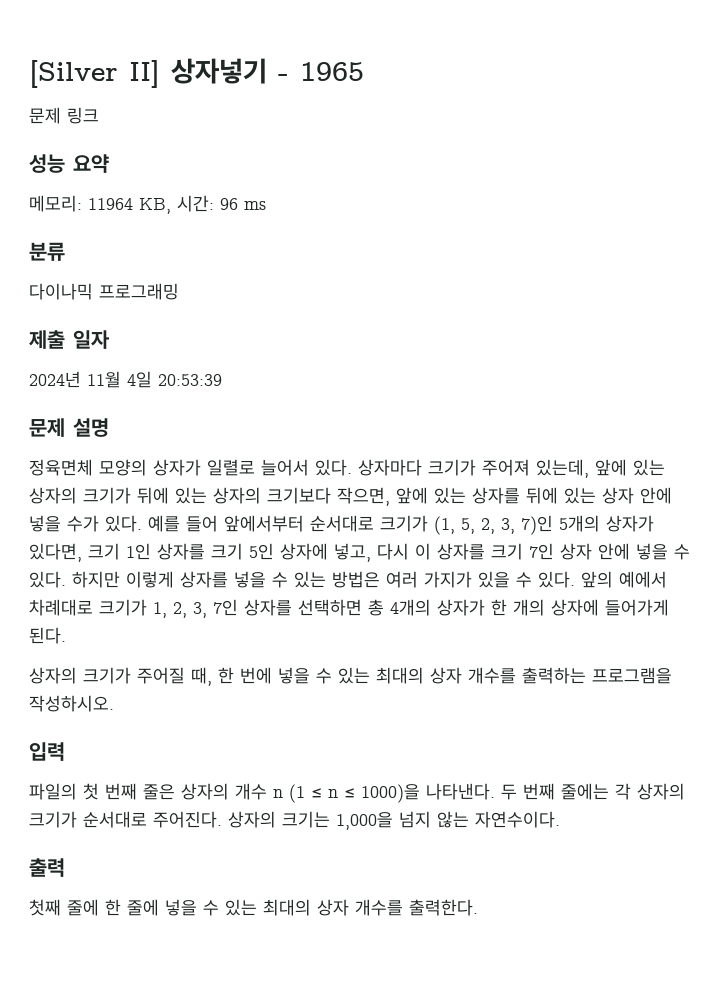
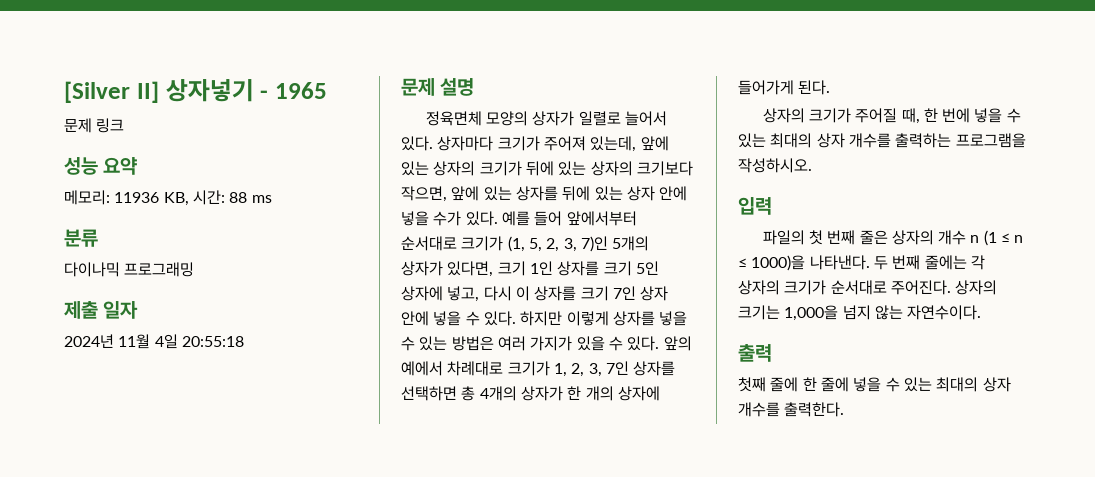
[88,198,133,210] 11964 -> [114,192,160,203] 11936
[220,198,238,210] 96 -> [229,192,248,203] 88
[158,374,222,386] 20:53:39 -> [181,336,244,347] 20:55:18

